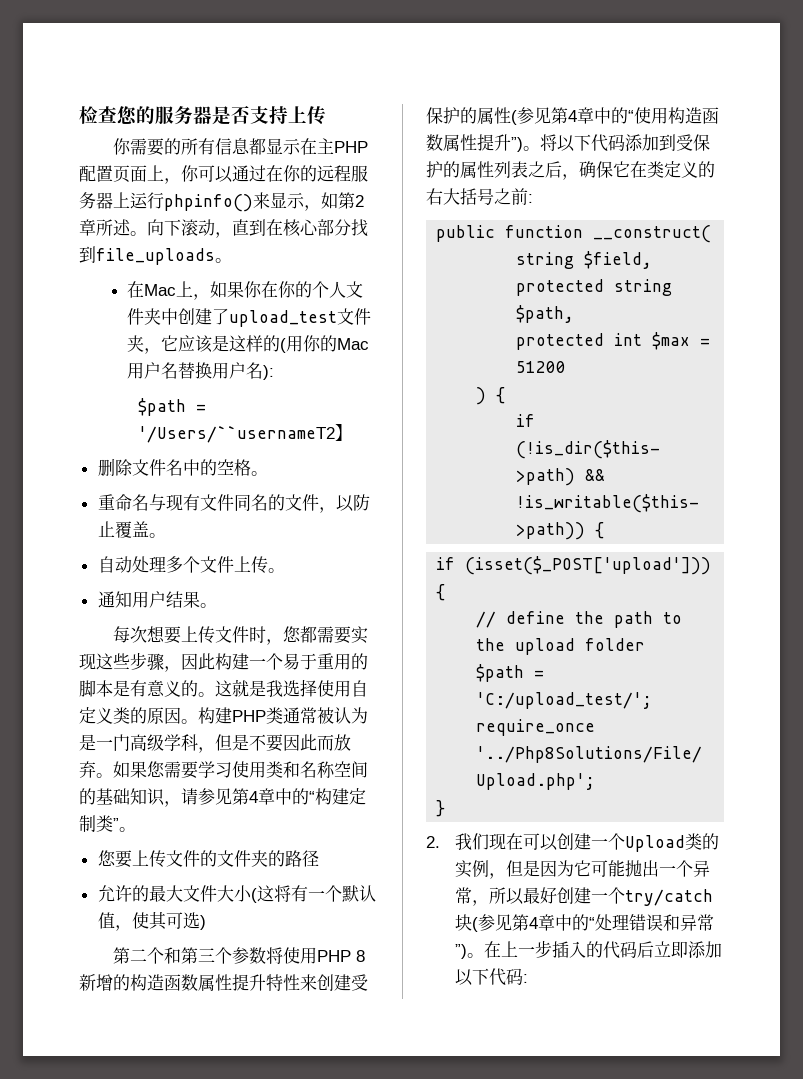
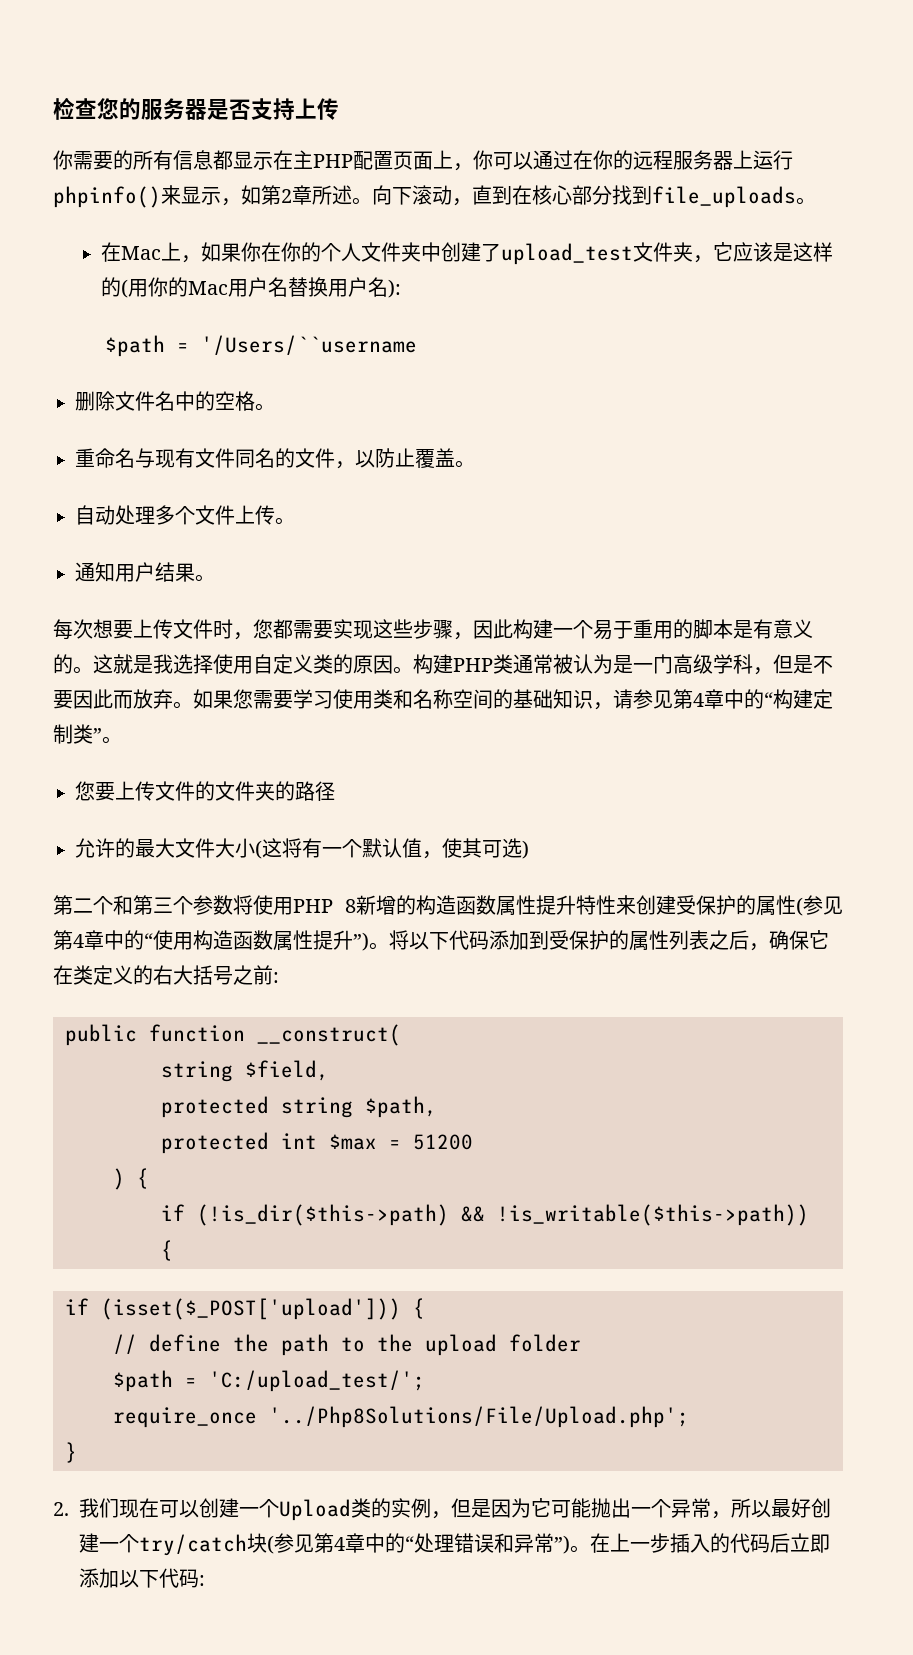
[137,424,352,443] '/Users/``usernameT2】 -> [200,335,417,355] '/Users/``username

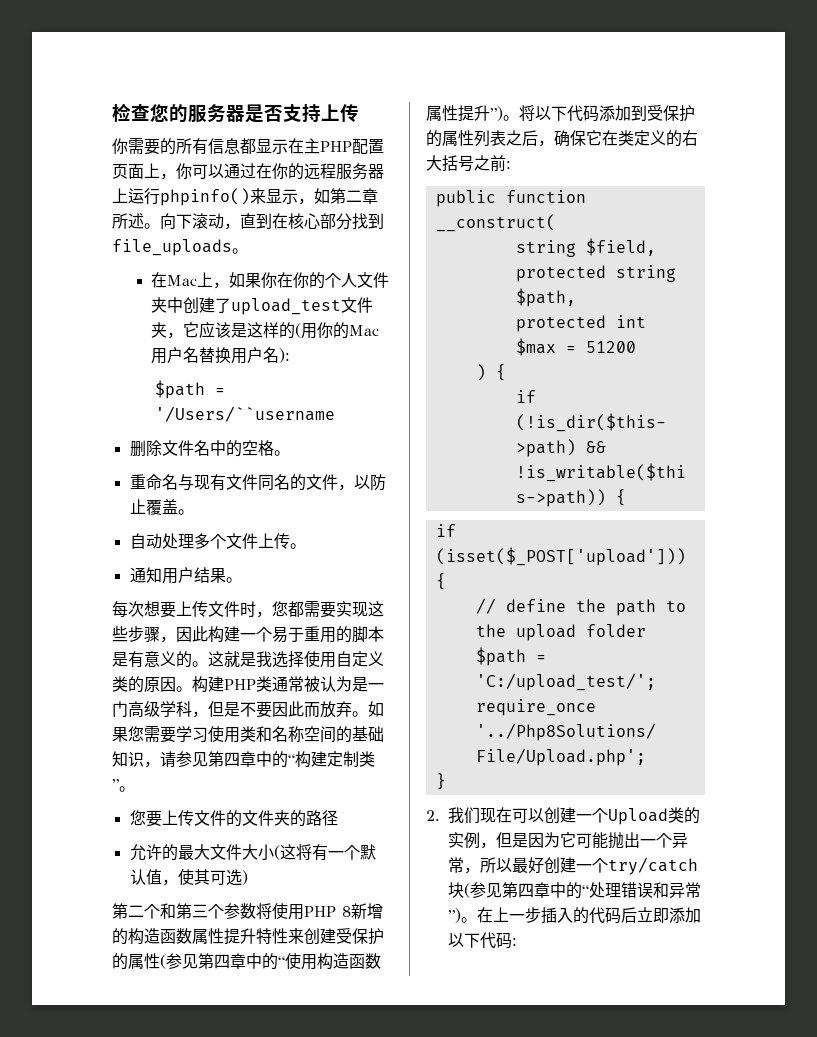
[281,189,292,203] 2 -> [346,190,362,202] 二
[693,693,704,707] 4 -> [224,752,240,767] 四
[73,934,84,948] 4 -> [214,954,230,969] 四
[334,1537,345,1551] 4 -> [518,883,534,898] 四

